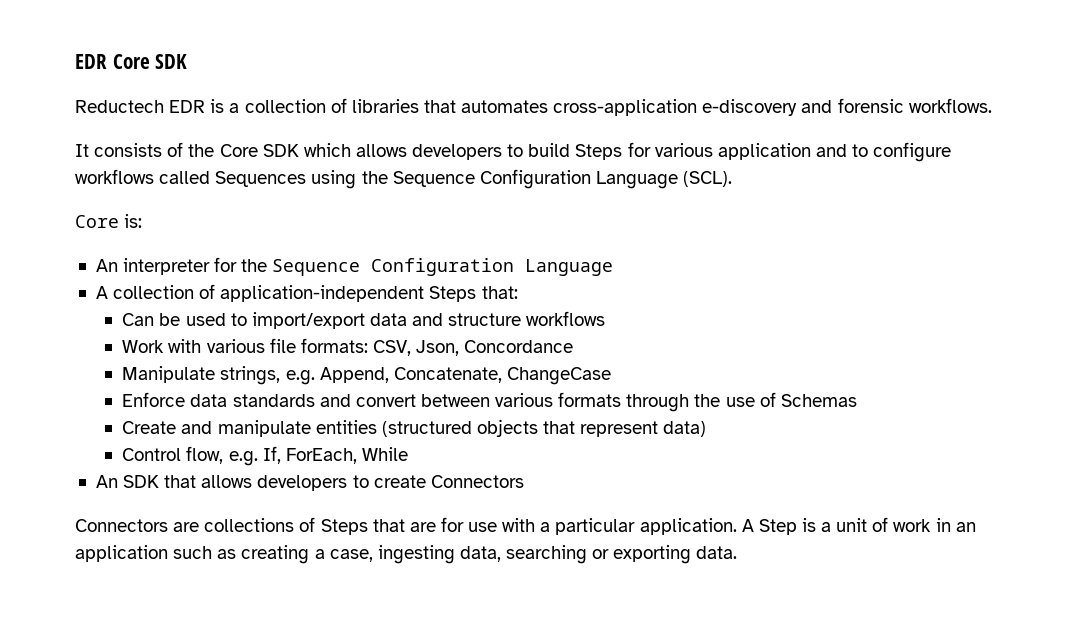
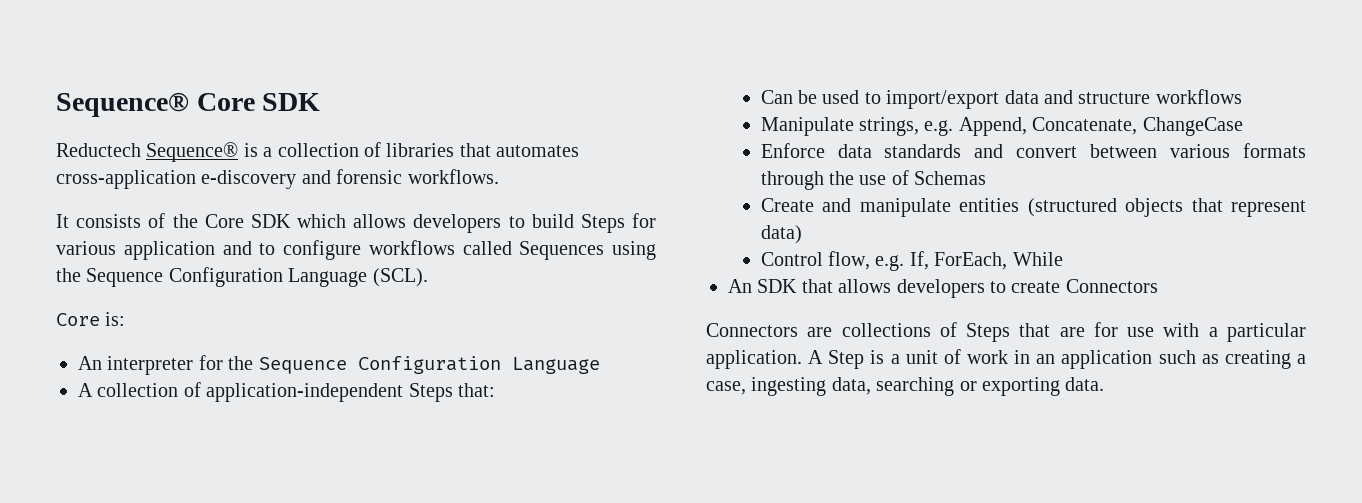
[75,54,107,69] EDR -> [56,92,189,117] Sequence®
[169,100,206,113] EDR -> [146,142,239,162] Sequence®
[122,338,574,356] // Work with various file formats: CSV, Json, Concordance -> (1242, 96) none

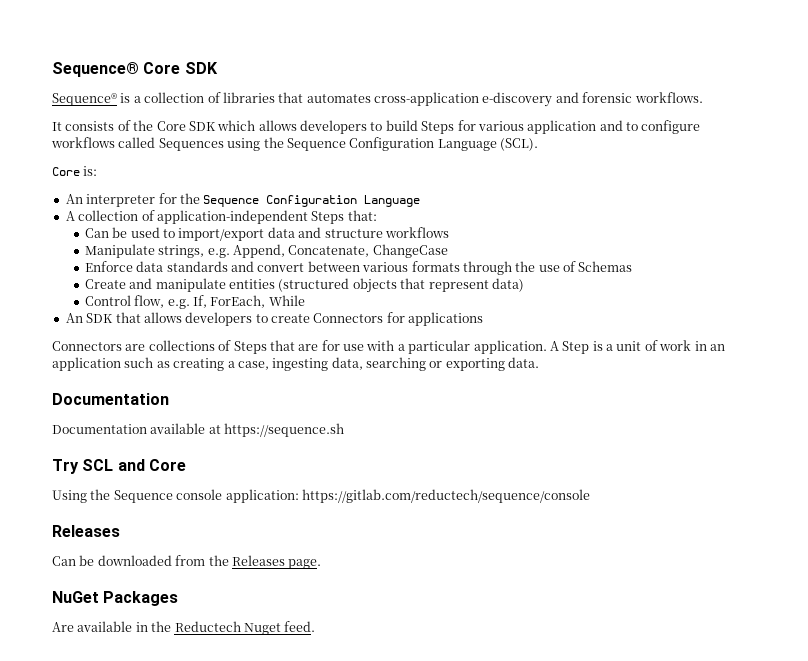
[56,143,141,157] Reductech -> (218, 68) none
(1158, 286) none -> [386,312,484,326] for applications
(1105, 384) none -> [52,393,169,405] [52,423,345,437] [52,459,186,474] [52,489,590,503] [52,525,120,537] [52,555,322,569] [52,591,179,606] [52,621,316,635] // Documentation // Documentation available at https://sequence.sh // Try SCL and Core // Using the Sequence console application: https://gitlab.com/reductech/sequence/console // Releases // Can be downloaded from the Releases page. // NuGet Packages // Are available in the Reductech Nuget feed.

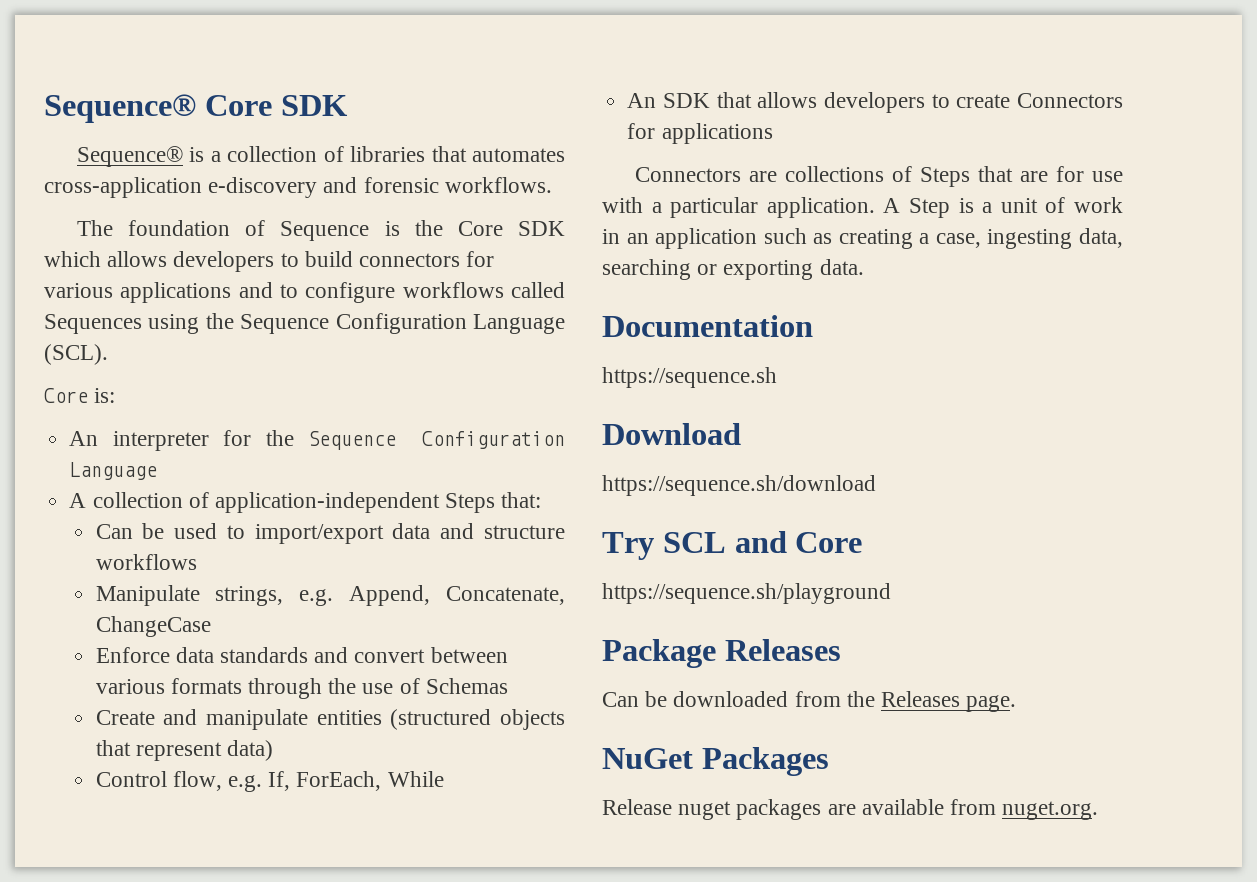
[52,120,131,131] It consists of -> [77,220,400,241] The foundation of Sequence is
[421,121,455,134] Steps -> [359,253,461,267] connectors
[527,120,597,134] application -> [120,282,232,303] applications
[52,423,221,434] Documentation available at -> (813, 326) none
(345, 430) none -> [602,423,741,445] [602,475,876,496] // Download // https://sequence.sh/download
[52,489,590,503] Using the Sequence console application: https://gitlab.com/reductech/sequence/console // -> [602,583,891,604] [602,639,716,668] https://sequence.sh/playground // Package
[52,621,316,635] Are available in the Reductech Nuget feed. -> [602,799,1099,820] Release nuget packages are available from nuget.org.

